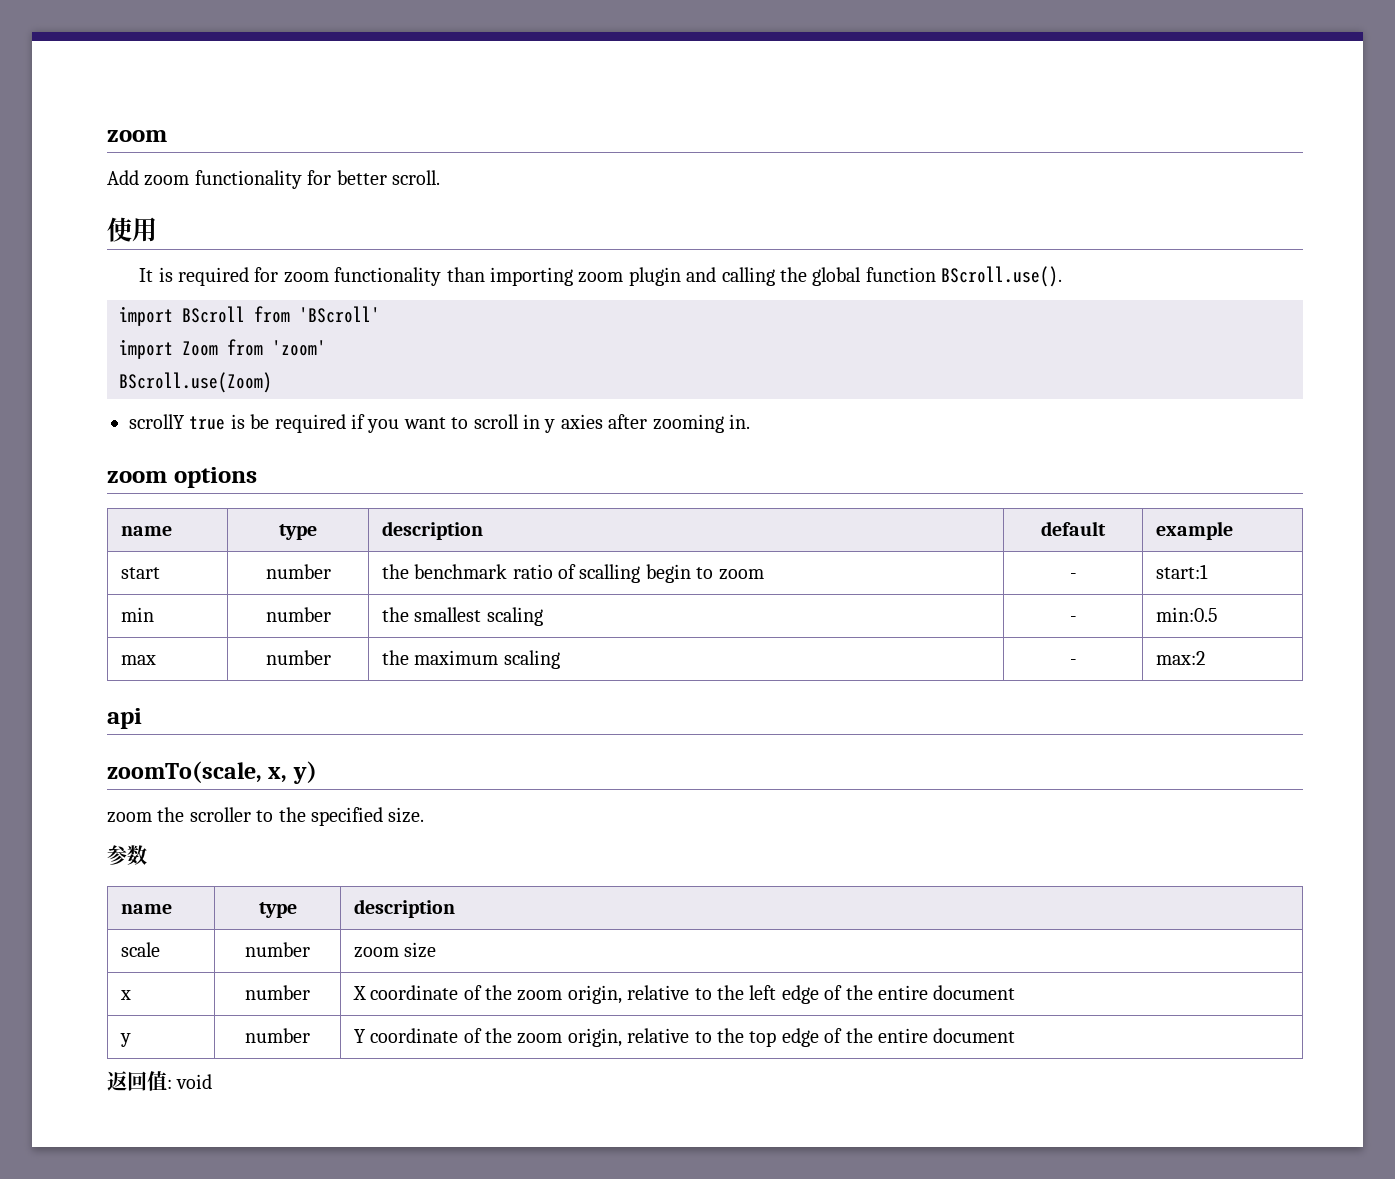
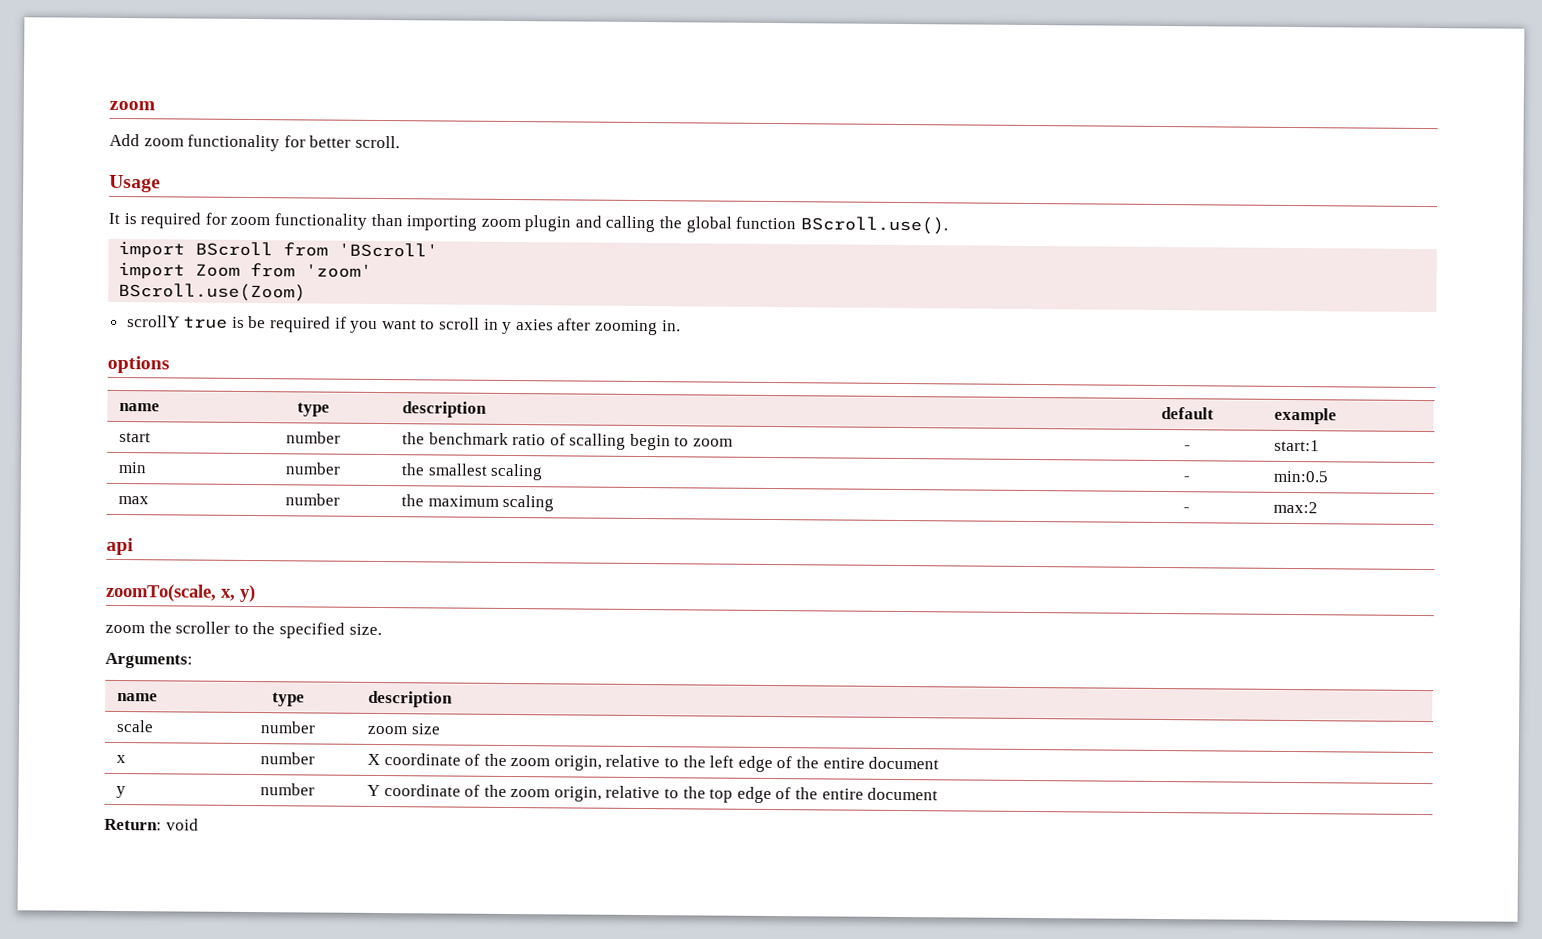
[107,217,157,242] 使用 -> [109,174,161,193] Usage
[107,471,167,483] zoom -> (681, 326) none
[107,845,147,865] 参数 -> [105,652,193,669] Arguments:
[107,1071,172,1091] 返回值: -> [104,818,162,831] Return:

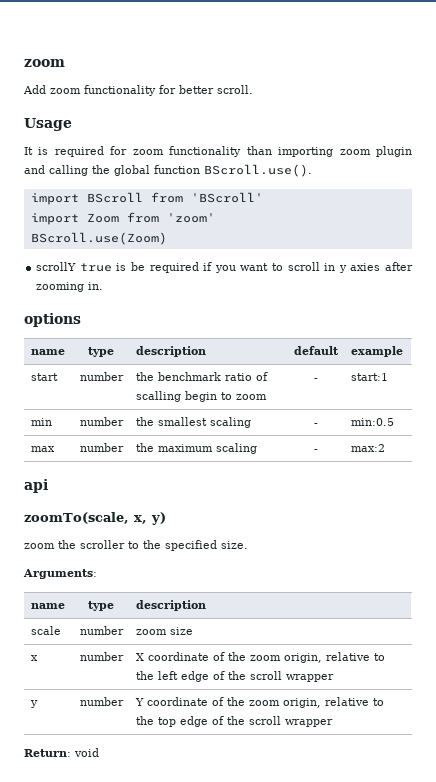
[822,756,940,770] entire document -> [249,671,334,682] scroll wrapper
[821,787,939,801] entire document -> [248,716,333,727] scroll wrapper

